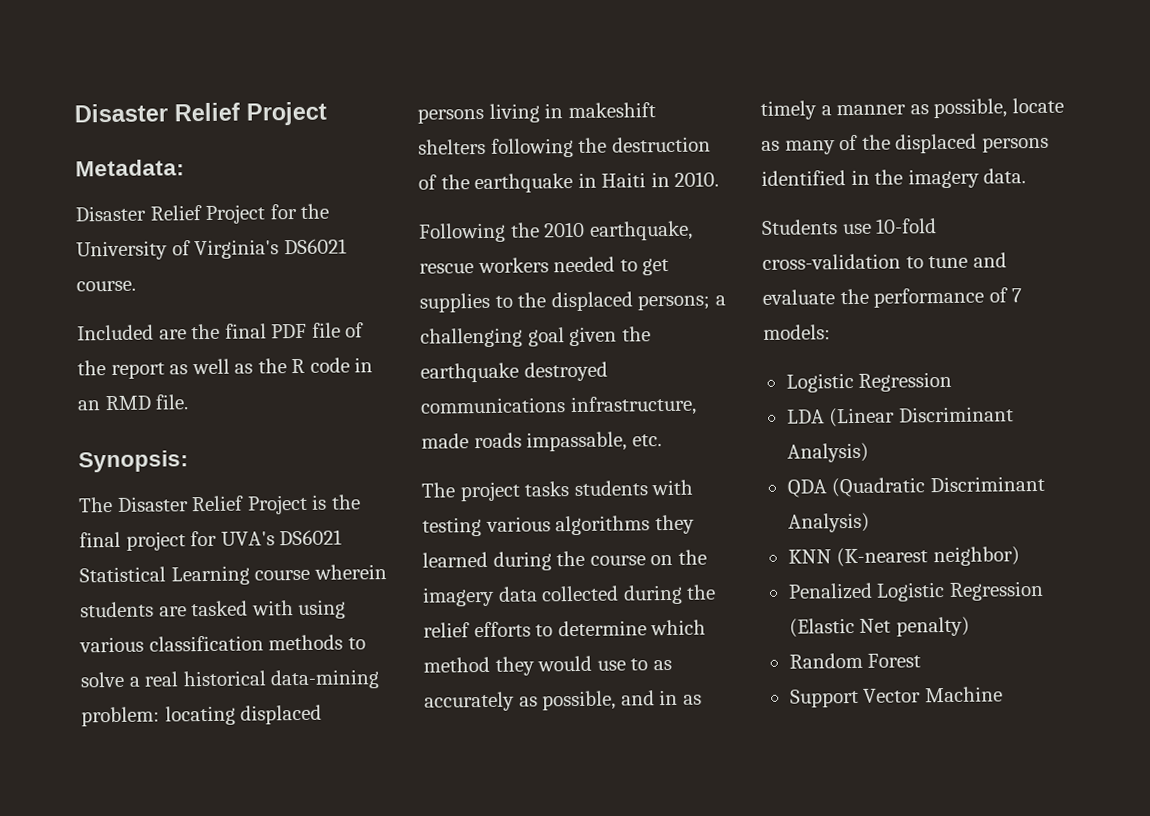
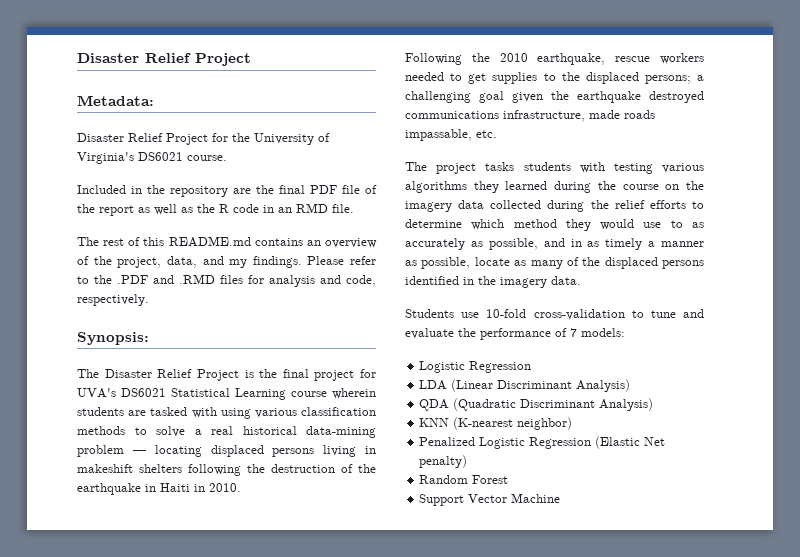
(154, 332) none -> [131,185,228,197] in the repository
(189, 402) none -> [77,236,377,248] [77,256,376,268] [77,274,376,287] [77,294,149,306] // The rest of this README.md contains an overview of the project, data, and my findings. Please refer to the .PDF and .RMD files for analysis and code, respectively.
[81,706,160,727] problem: -> [77,445,146,457] problem —

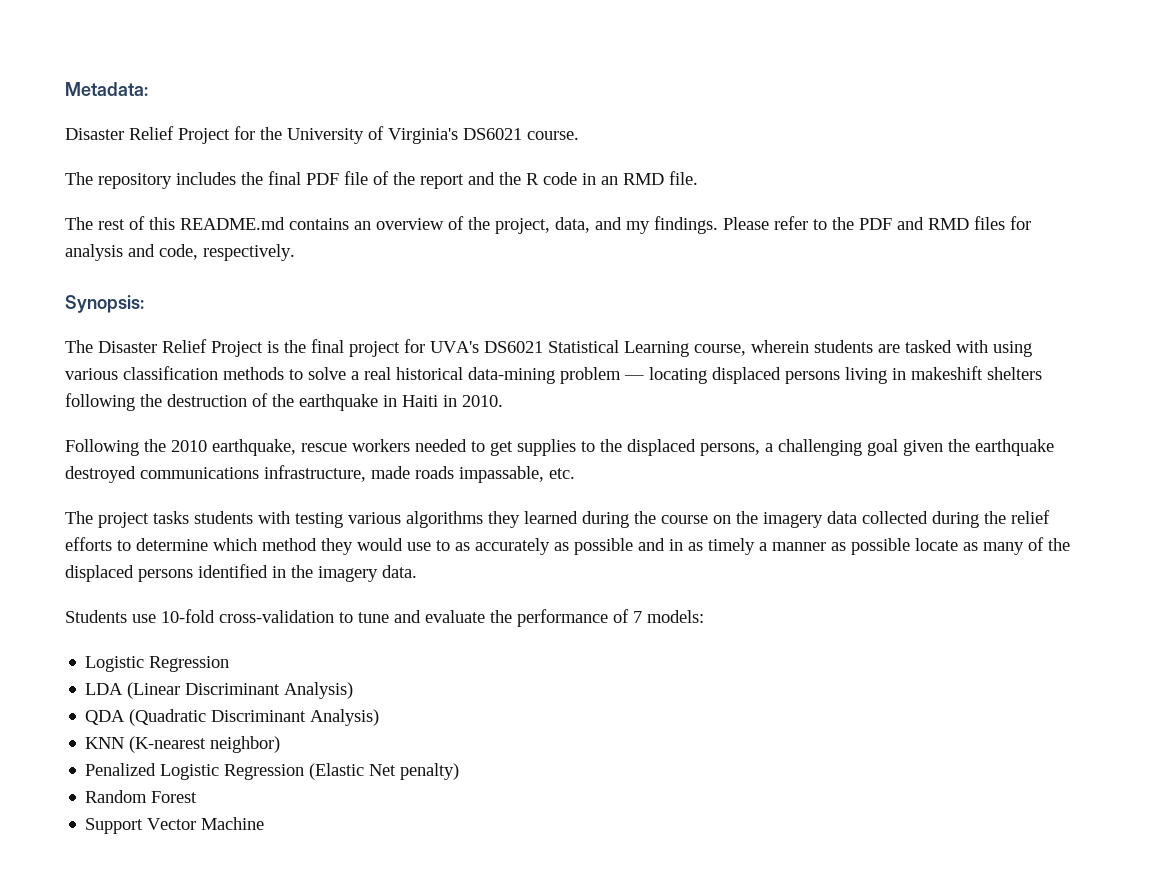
[77,53,251,66] Disaster Relief Project // -> (65, 89) none
[77,185,251,197] Included in the repository are -> [65,172,236,189] The repository includes
[138,204,193,215] as well as -> [468,172,495,185] and
[117,274,215,284] .PDF and .RMD -> [859,217,969,230] PDF and RMD
[291,391,327,397] course -> [694,344,746,356] course,
[644,75,691,84] persons; -> [700,443,760,456] persons,
[488,238,538,250] possible, -> [574,538,633,555] possible
[421,257,471,269] possible, -> [851,538,910,555] possible

